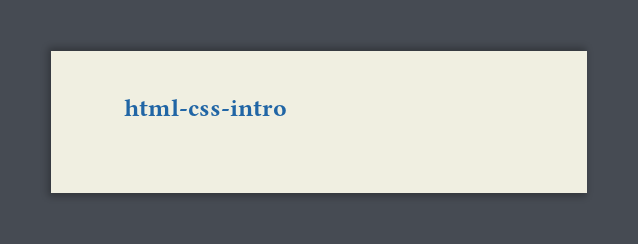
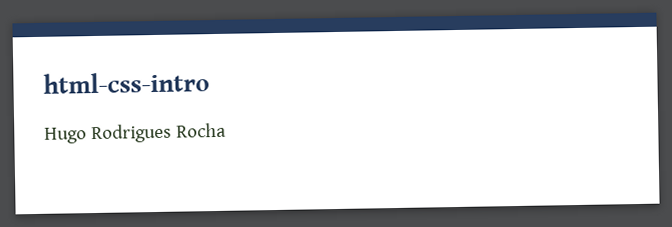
(287, 107) none -> [44,122,226,144] // Hugo Rodrigues Rocha

